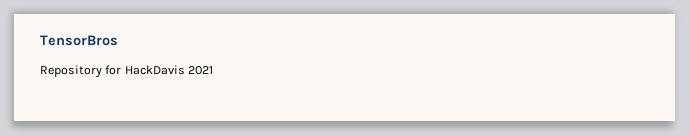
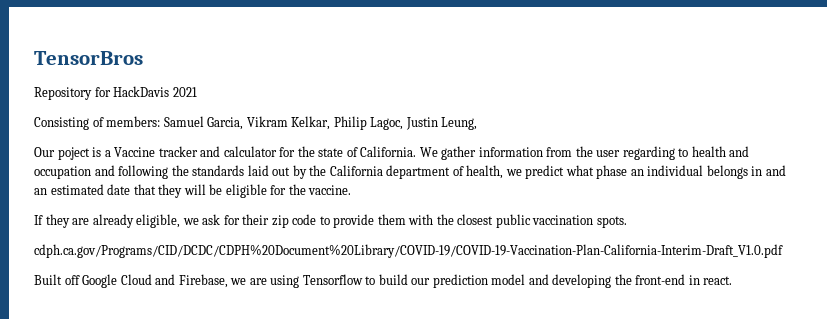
(214, 70) none -> [34,116,478,130] [34,146,750,160] [34,165,786,179] [34,184,352,198] [34,214,627,228] [34,244,783,258] [34,274,733,288] // Consisting of members: Samuel Garcia, Vikram Kelkar, Philip Lagoc, Justin Leung, // Our poject is a Vaccine tracker and calculator for the state of California. We gather information from the user regarding to health and occupation and following the standards laid out by the California department of health, we predict what phase an individual belongs in and an estimated date that they will be eligible for the vaccine. // If they are already eligible, we ask for their zip code to provide them with the closest public vaccination spots. // cdph.ca.gov/Programs/CID/DCDC/CDPH%20Document%20Library/COVID-19/COVID-19-Vaccination-Plan-California-Interim-Draft_V1.0.pdf // Built off Google Cloud and Firebase, we are using Tensorflow to build our prediction model and developing the front-end in react.

